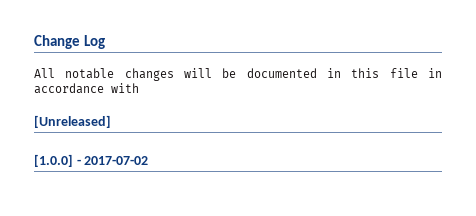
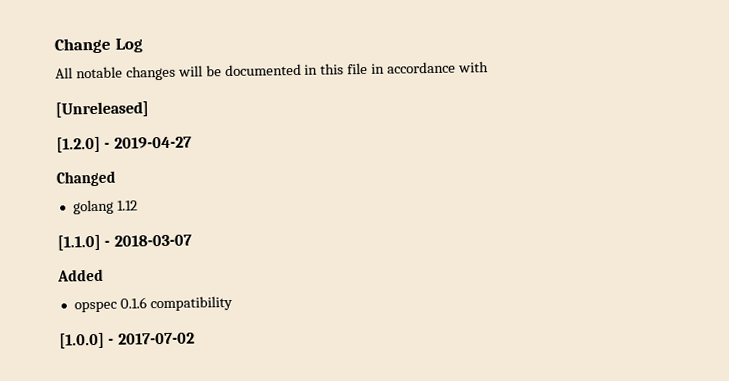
(111, 121) none -> [56,136,192,153] [56,170,116,187] [72,199,138,215] [57,234,192,251] [57,268,104,282] [73,295,233,313] // [1.2.0] - 2019-04-27 // Changed // golang 1.12 // [1.1.0] - 2018-03-07 // Added // opspec 0.1.6 compatibility

